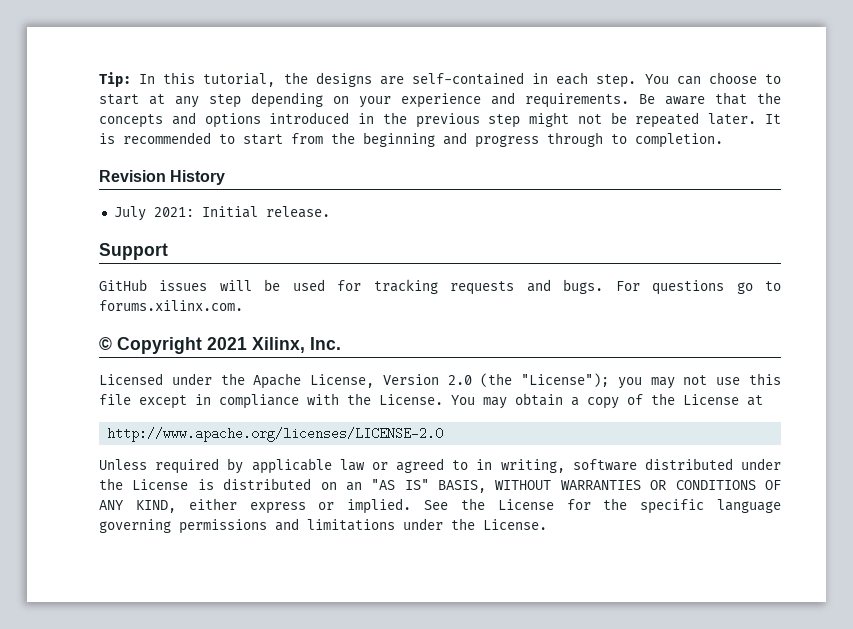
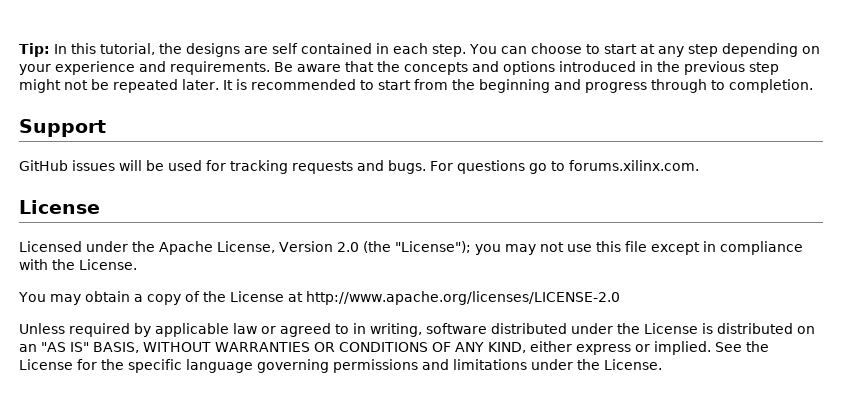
[412,72,524,85] self-contained -> [272,43,372,54] self contained
[99,170,226,185] [113,206,330,221] // Revision History // July 2021: Initial release. -> (813, 86) none
[99,337,341,354] © Copyright 2021 Xilinx, Inc. -> [19,200,100,214] License
(443, 399) none -> (137, 264) //
(763, 400) // -> (303, 297) none

